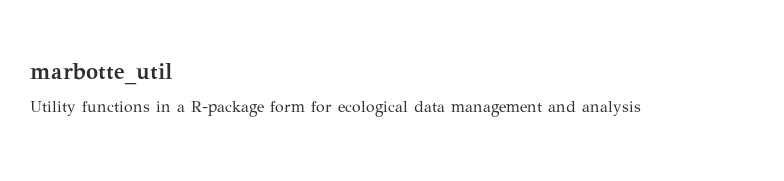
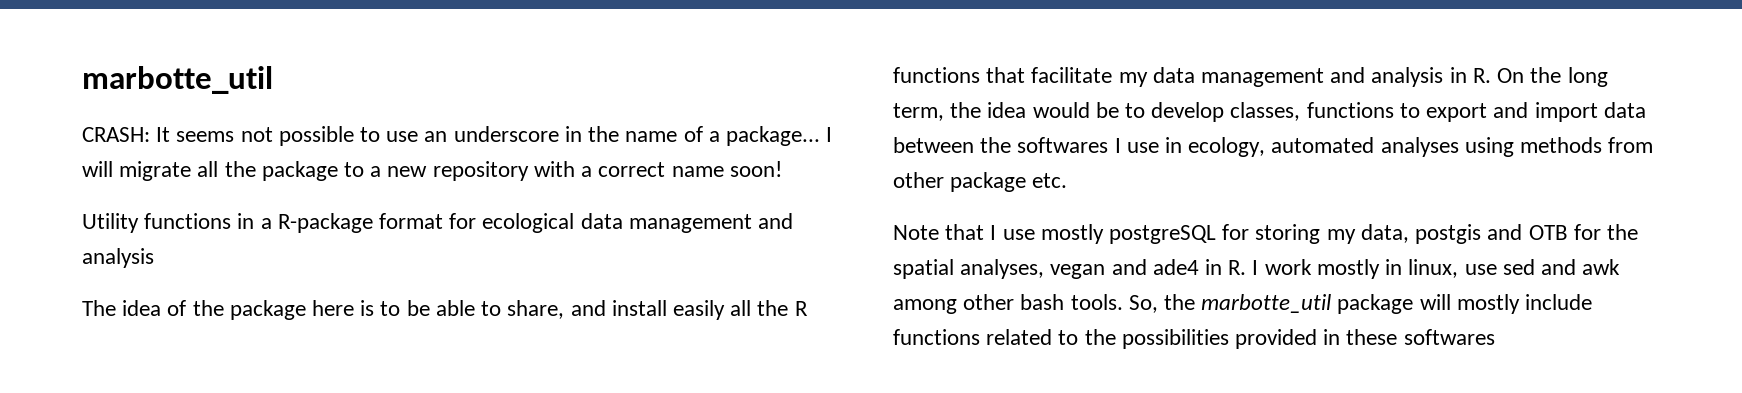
[30,63,172,85] marbotte_util -> [82,66,273,94] [82,126,833,146] [82,161,782,181] marbotte_util // CRASH: It seems not possible to use an underscore in the name of a package... I will migrate all the package to a new repository with a correct name soon!
[270,101,305,113] form -> [379,213,444,229] format
(641, 108) none -> [82,300,808,320] [893,67,1608,87] [893,102,1646,122] [893,137,1654,157] [893,172,1068,192] [893,224,1638,244] [893,259,1621,279] [893,294,1593,314] [893,329,1495,349] // The idea of the package here is to be able to share, and install easily all the R functions that facilitate my data management and analysis in R. On the long term, the idea would be to develop classes, functions to export and import data between the softwares I use in ecology, automated analyses using methods from other package etc. // Note that I use mostly postgreSQL for storing my data, postgis and OTB for the spatial analyses, vegan and ade4 in R. I work mostly in linux, use sed and awk among other bash tools. So, the marbotte_util package will mostly include functions related to the possibilities provided in these softwares

